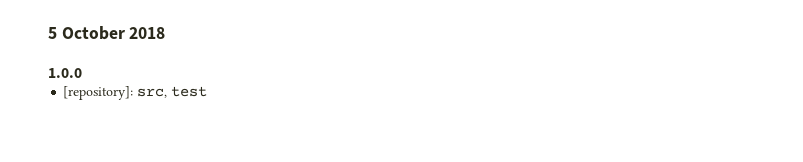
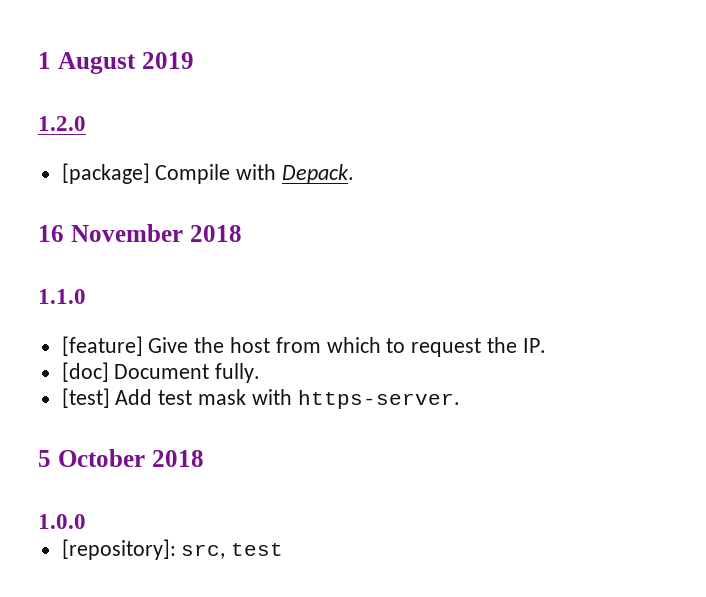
(48, 33) none -> [38,52,194,74] [38,116,86,131] [61,163,355,184] [38,224,242,242] [38,289,86,304] [61,336,546,357] [61,362,261,383] [61,388,460,409] 1 August 2019 // 1.2.0 // [package] Compile with Depack. // 16 November 2018 // 1.1.0 // [feature] Give the host from which to request the IP. // [doc] Document fully. // [test] Add test mask with https-server. //

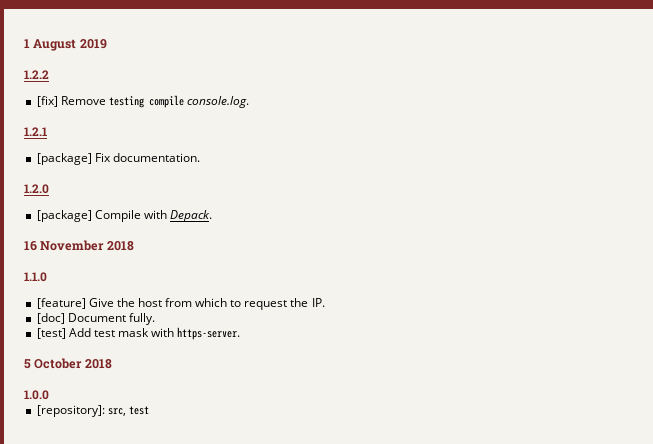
(194, 60) none -> [24,70,49,79] [36,95,249,108] [24,127,47,136] [36,153,200,165] // 1.2.2 // [fix] Remove testing compile console.log. // 1.2.1 // [package] Fix documentation.

